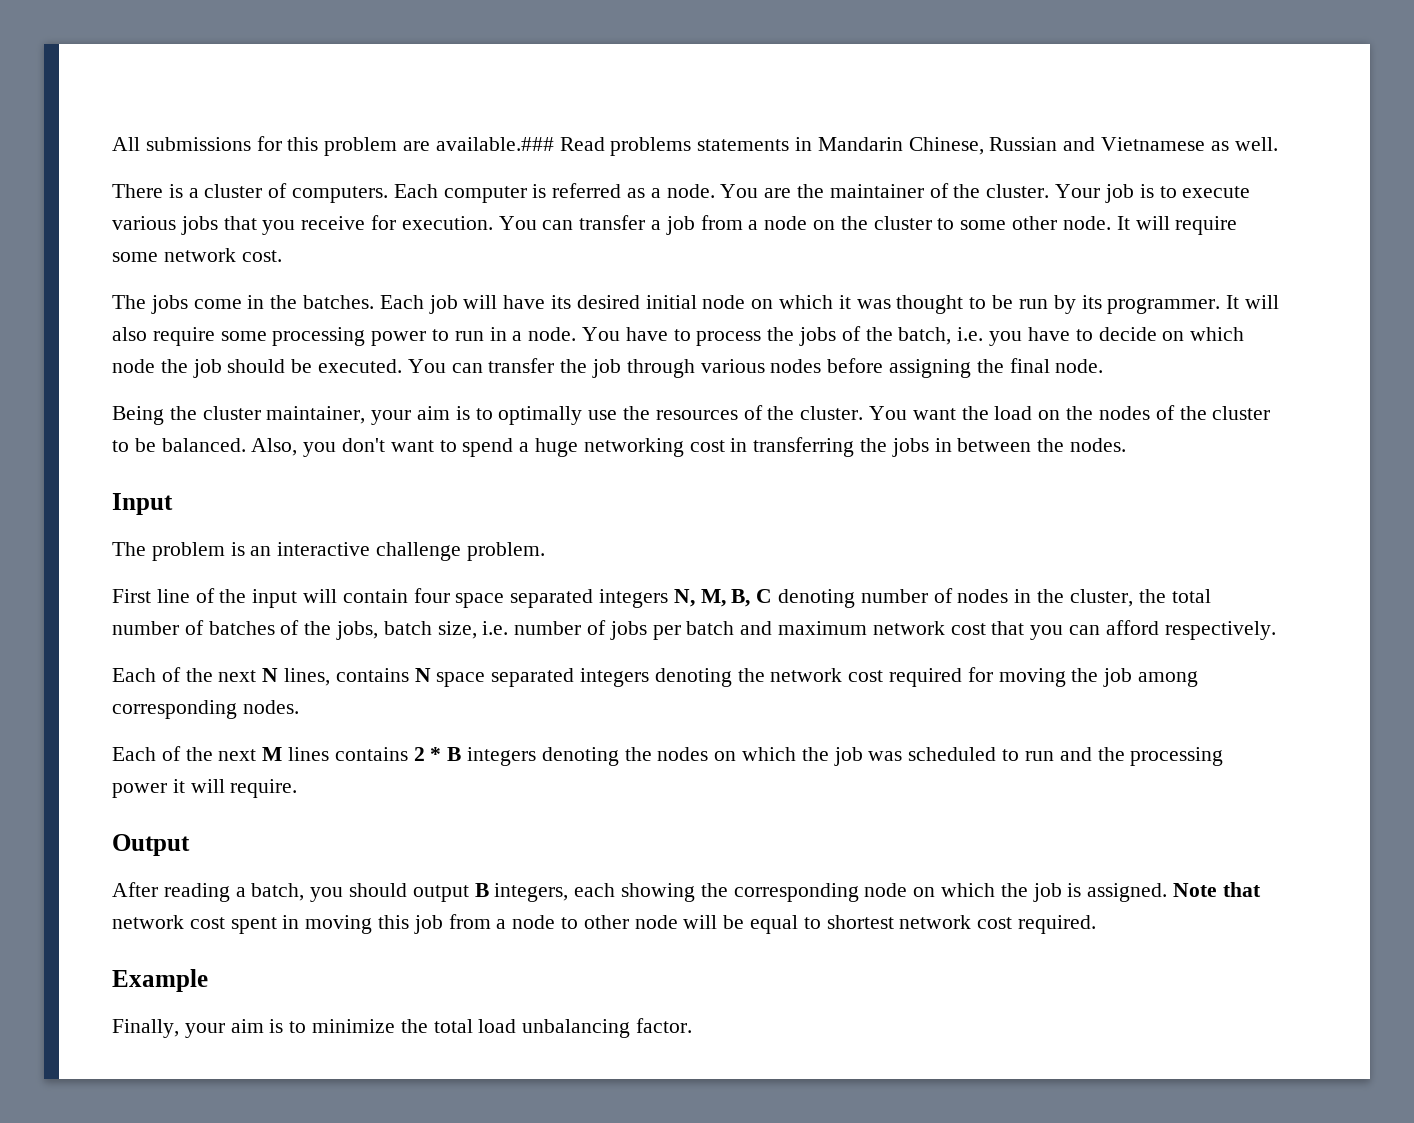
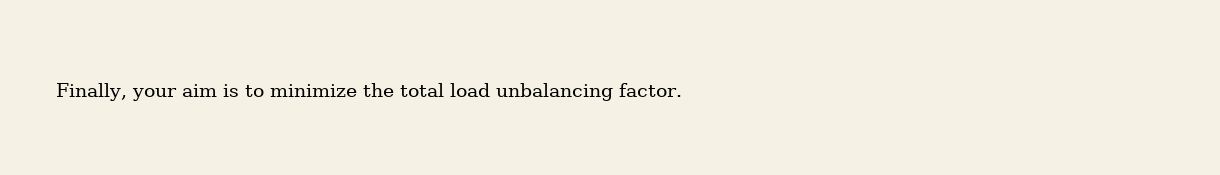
[112,136,1278,156] [112,183,1251,203] [112,215,1238,235] [112,248,282,262] [112,295,1279,314] [112,326,1245,346] [112,358,1104,378] [112,405,1271,425] [112,437,1127,457] [112,493,173,515] [112,542,545,561] [112,588,1211,608] [112,620,1276,640] [112,667,1199,687] [112,700,299,719] [112,746,1224,766] [112,779,298,798] [112,834,190,856] [112,882,1261,902] [112,914,1097,934] [112,969,208,992] All submissions for this problem are available.### Read problems statements in Mandarin Chinese, Russian and Vietnamese as well. // There is a cluster of computers. Each computer is referred as a node. You are the maintainer of the cluster. Your job is to execute various jobs that you receive for execution. You can transfer a job from a node on the cluster to some other node. It will require some network cost. // The jobs come in the batches. Each job will have its desired initial node on which it was thought to be run by its programmer. It will also require some processing power to run in a node. You have to process the jobs of the batch, i.e. you have to decide on which node the job should be executed. You can transfer the job through various nodes before assigning the final node. // Being the cluster maintainer, your aim is to optimally use the resources of the cluster. You want the load on the nodes of the cluster to be balanced. Also, you don't want to spend a huge networking cost in transferring the jobs in between the nodes. // Input // The problem is an interactive challenge problem. // First line of the input will contain four space separated integers N, M, B, C denoting number of nodes in the cluster, the total number of batches of the jobs, batch size, i.e. number of jobs per batch and maximum network cost that you can afford respectively. // Each of the next N lines, contains N space separated integers denoting the network cost required for moving the job among corresponding nodes. // Each of the next M lines contains 2 * B integers denoting the nodes on which the job was scheduled to run and the processing power it will require. // Output // After reading a batch, you should output B integers, each showing the corresponding node on which the job is assigned. Note that network cost spent in moving this job from a node to other node will be equal to shortest network cost required. // Example // -> (56, 92) none

